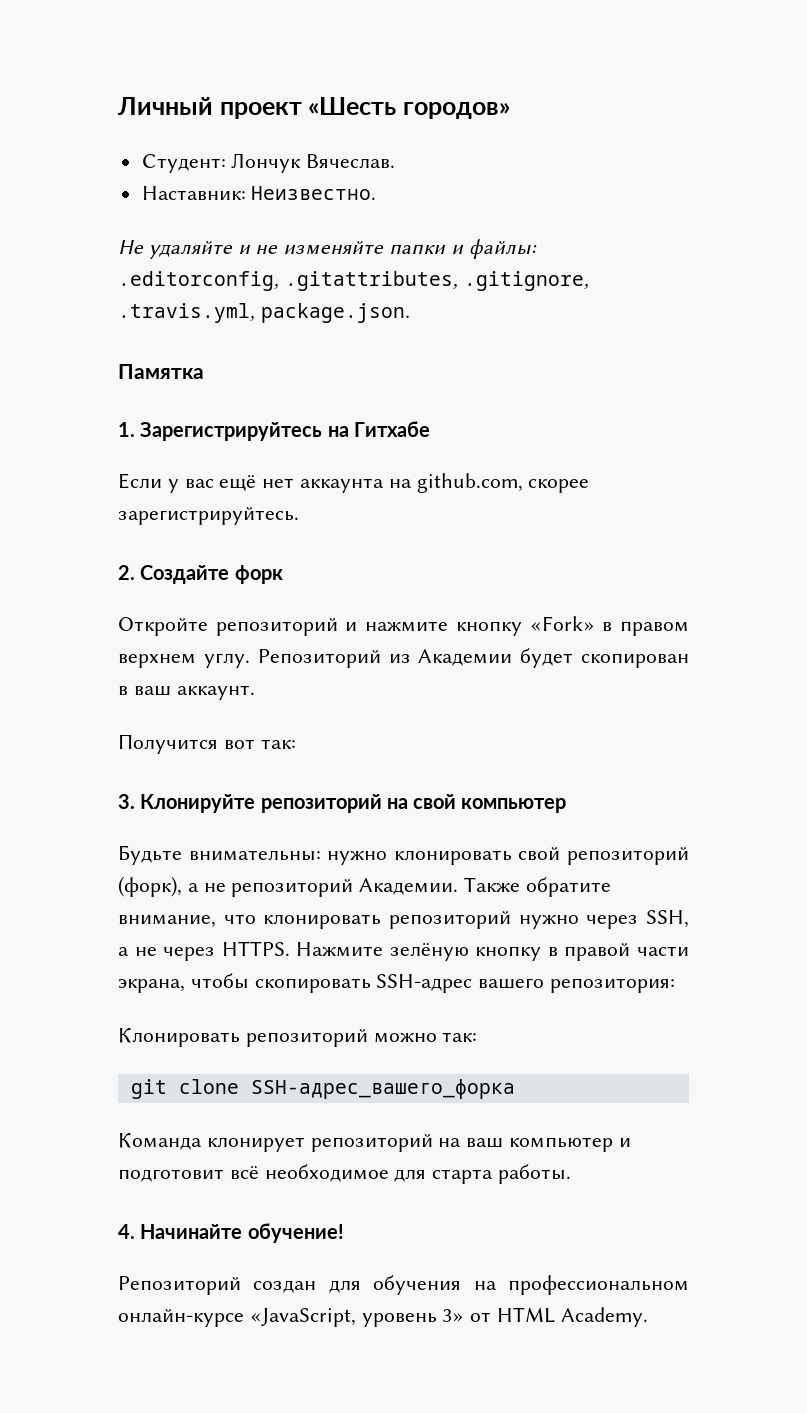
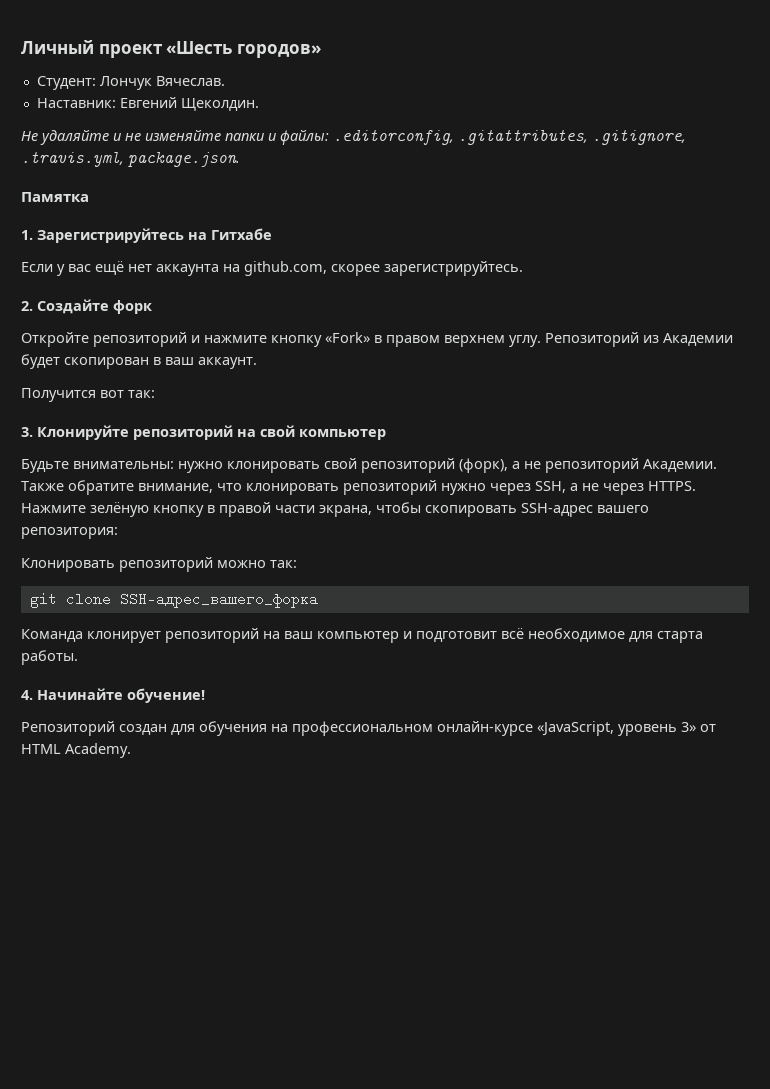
[251,186,377,200] Неизвестно. -> [119,97,259,111] Евгений Щеколдин.

